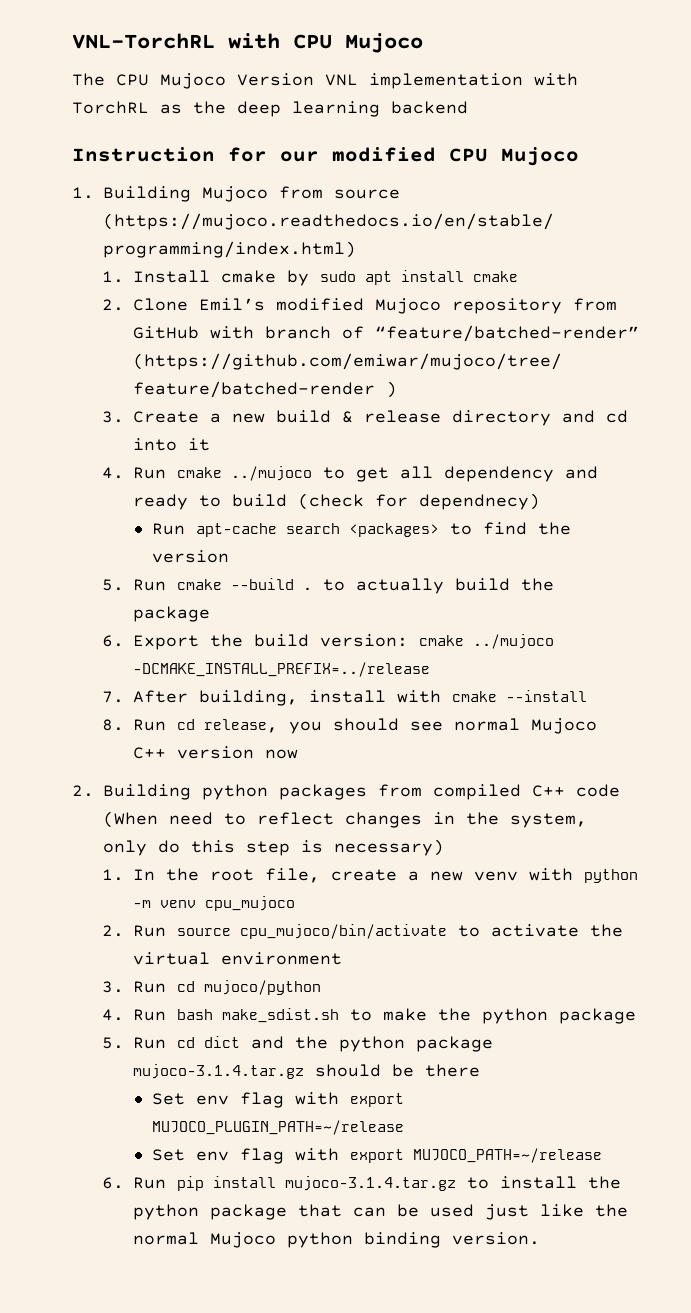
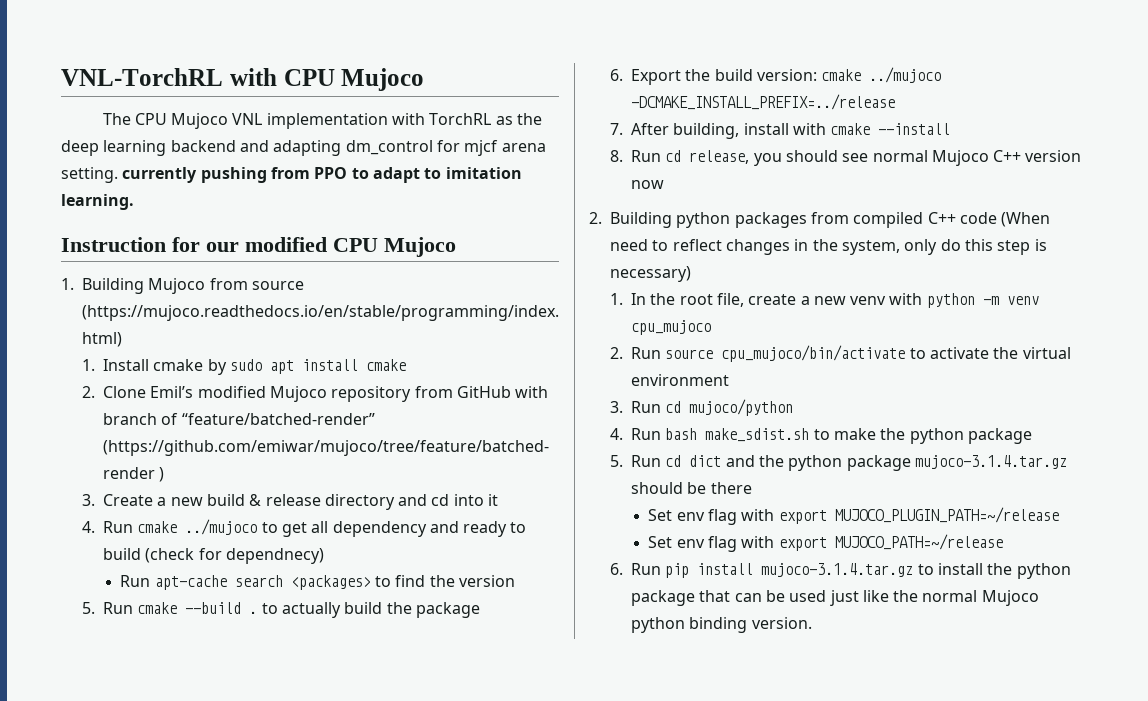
[237,73,314,86] Version -> (229, 121) none
(468, 107) none -> [239,140,546,156] [61,167,522,183] [61,194,134,210] and adapting dm_control for mjcf arena setting. currently pushing from PPO to adapt to imitation learning.

